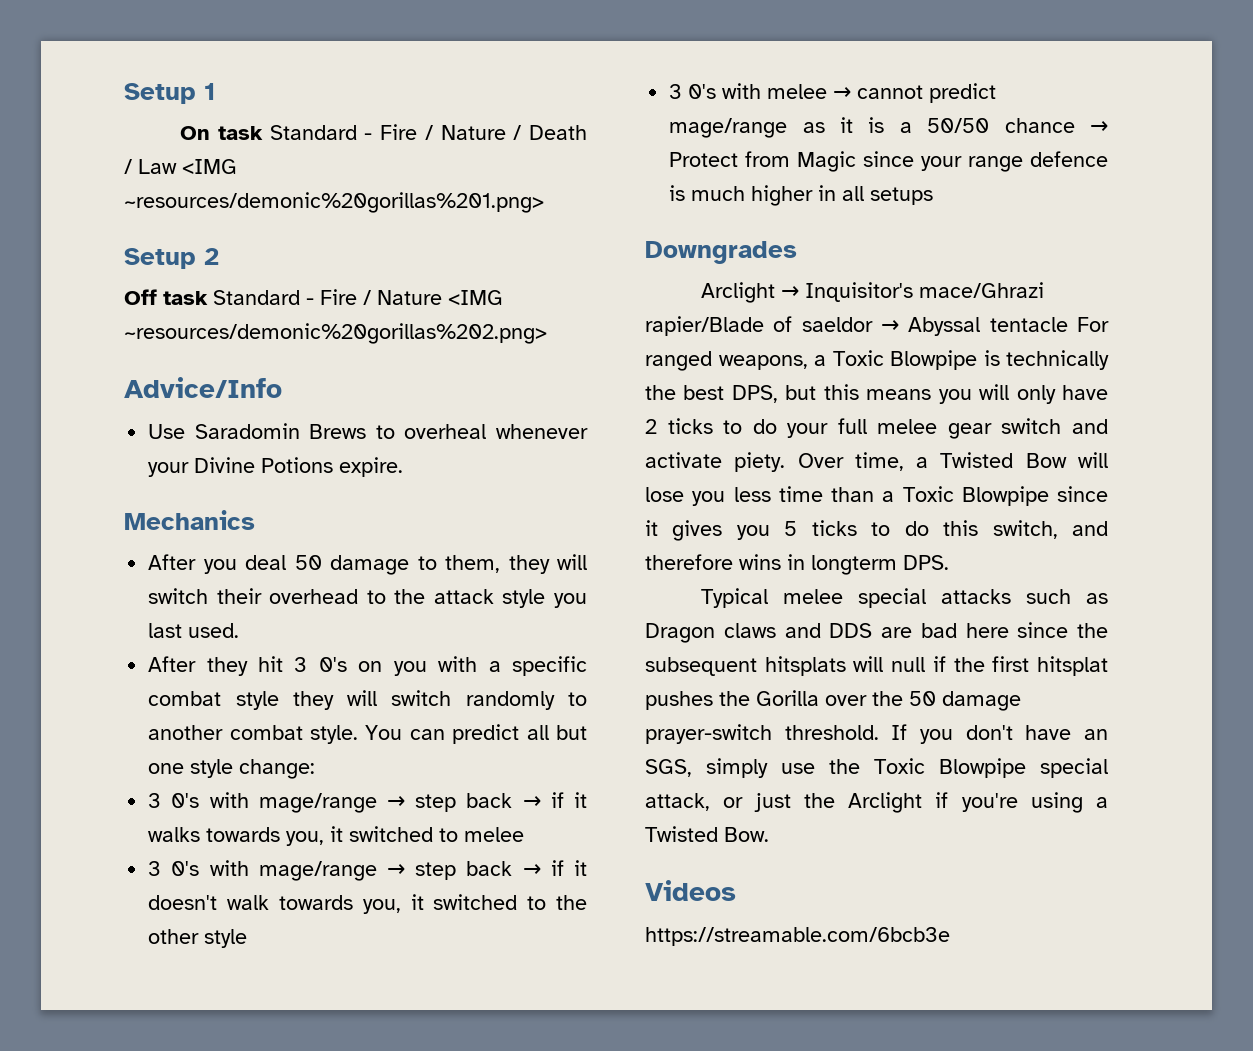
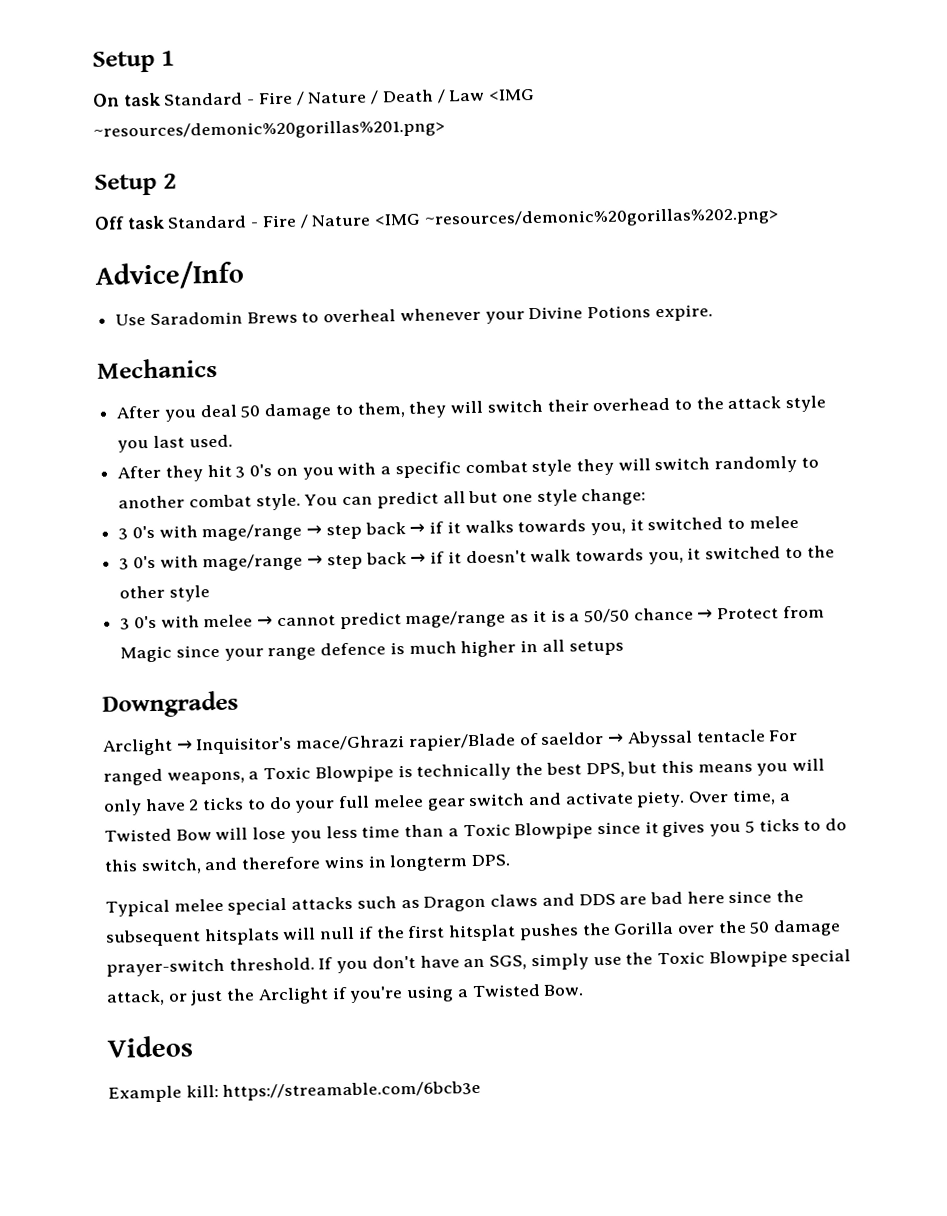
(736, 890) none -> [108,1085,219,1103] Example kill:

